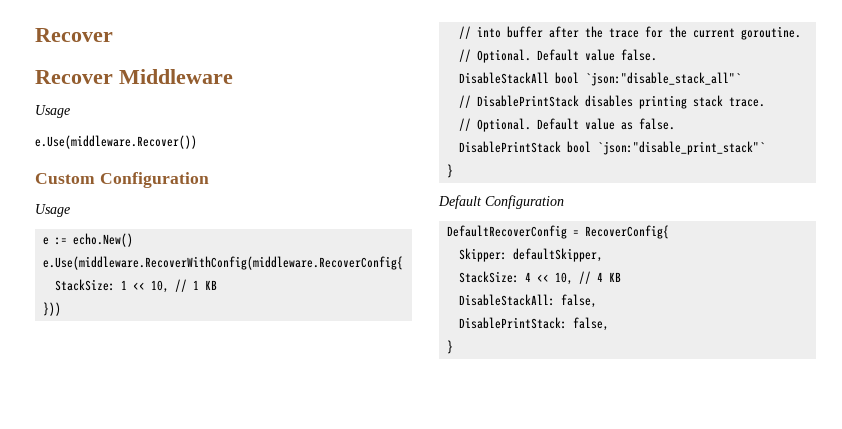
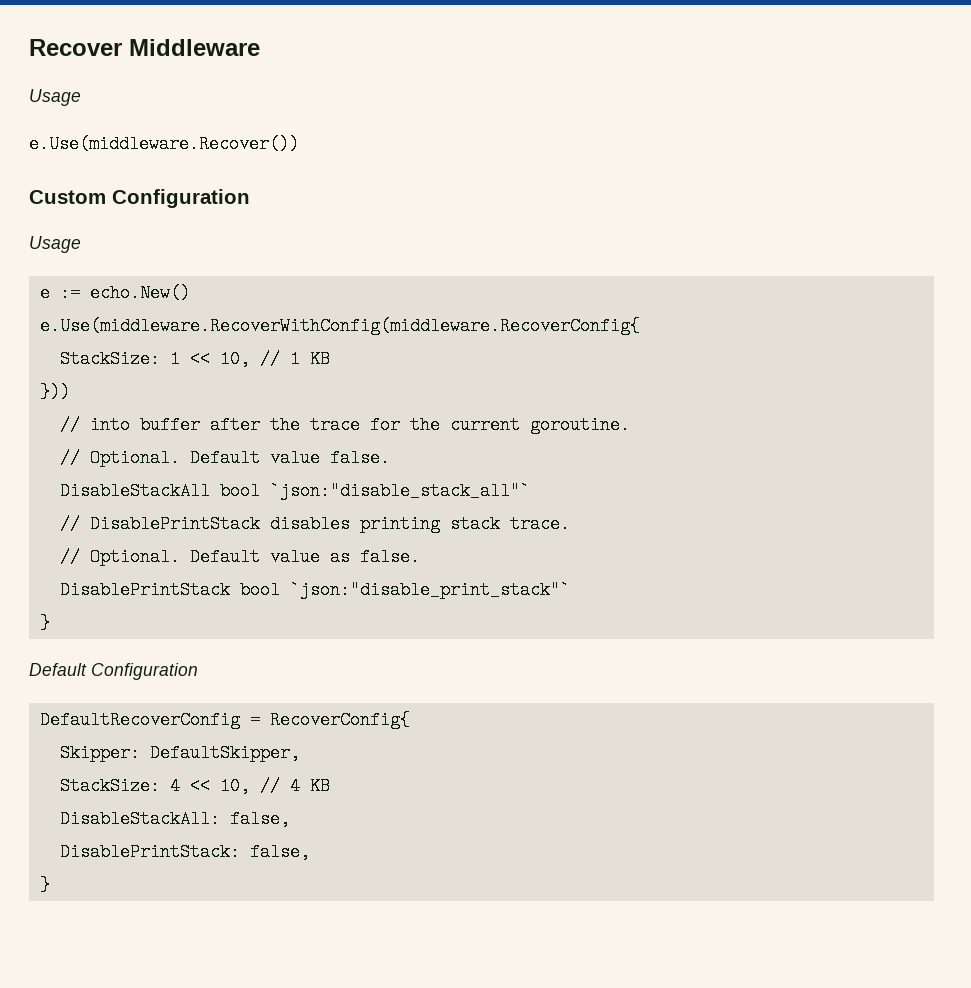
[35,28,113,42] [35,70,113,84] Recover // Recover -> [29,39,122,56] Recover
[513,248,604,262] defaultSkipper, -> [149,744,300,762] DefaultSkipper,

